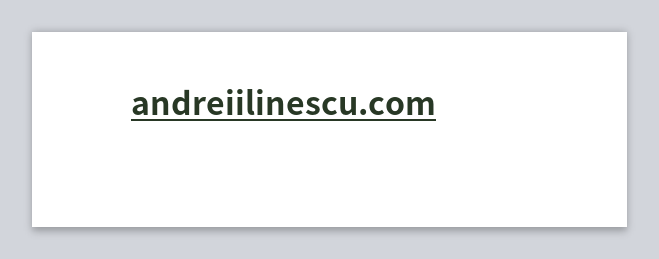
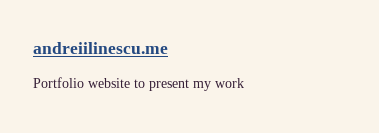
[131,89,436,115] andreiilinescu.com -> [33,42,168,54] [33,77,244,91] andreiilinescu.me // Portfolio website to present my work

